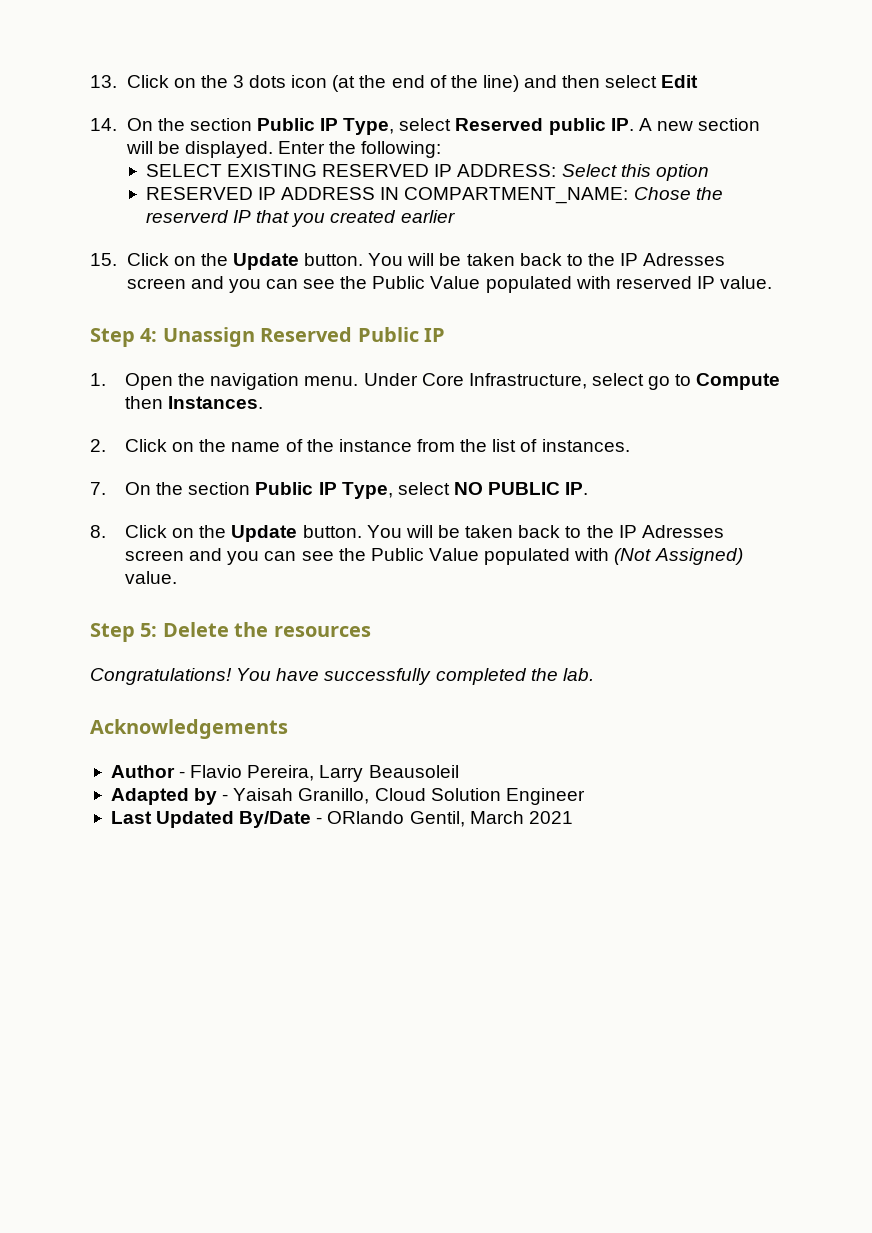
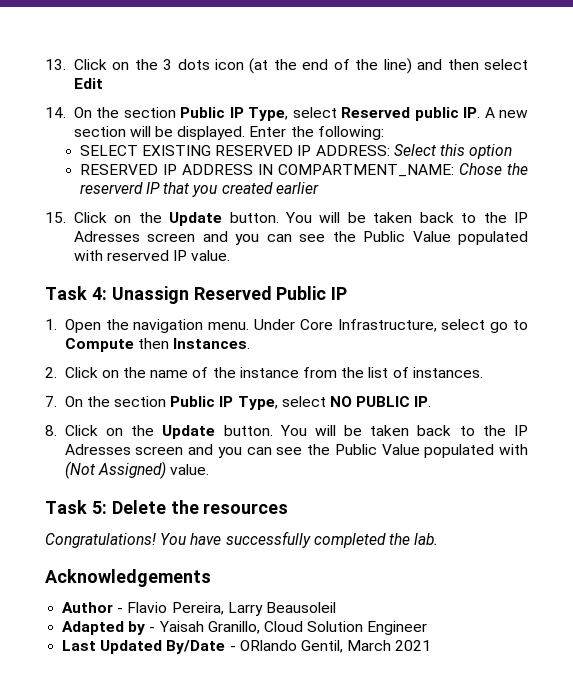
[90,328,135,347] Step -> [45,286,87,300] Task
[90,623,135,642] Step -> [45,500,87,514] Task

